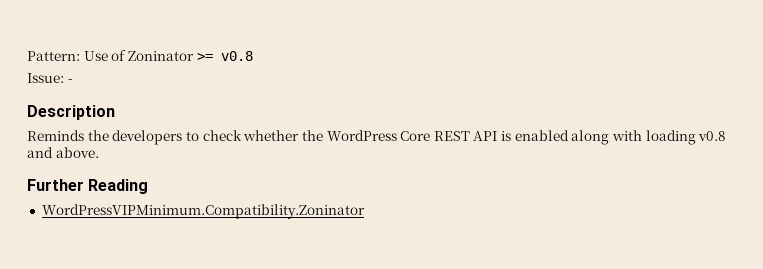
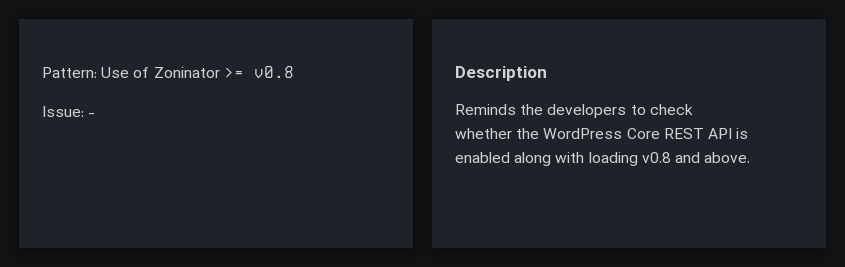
[27,179,149,194] [41,204,365,219] // Further Reading // WordPressVIPMinimum.Compatibility.Zoninator -> (751, 157) none

